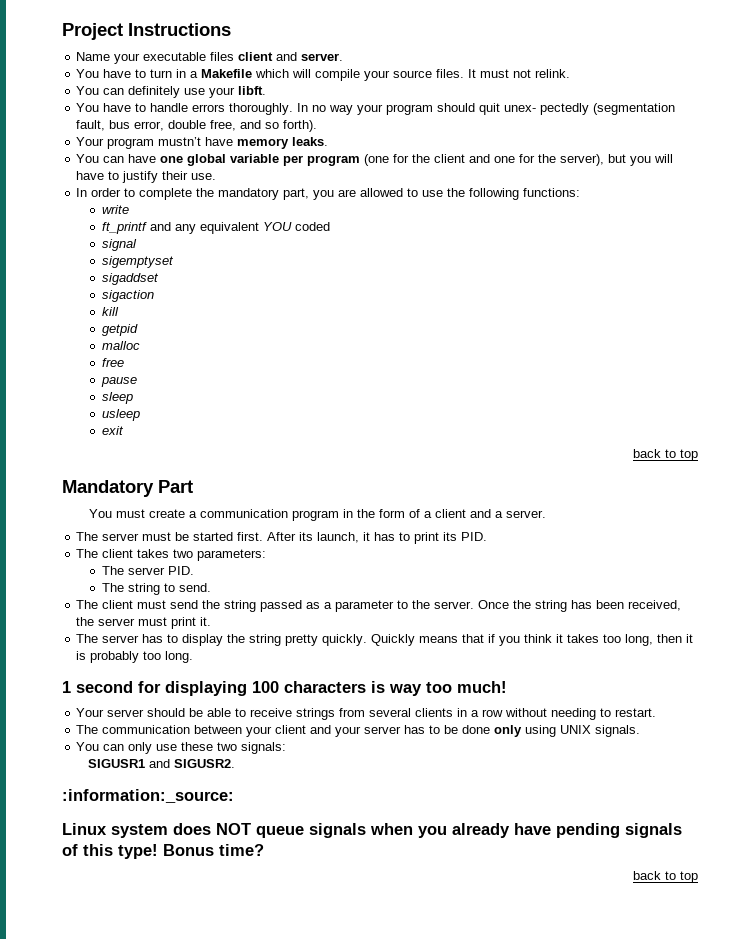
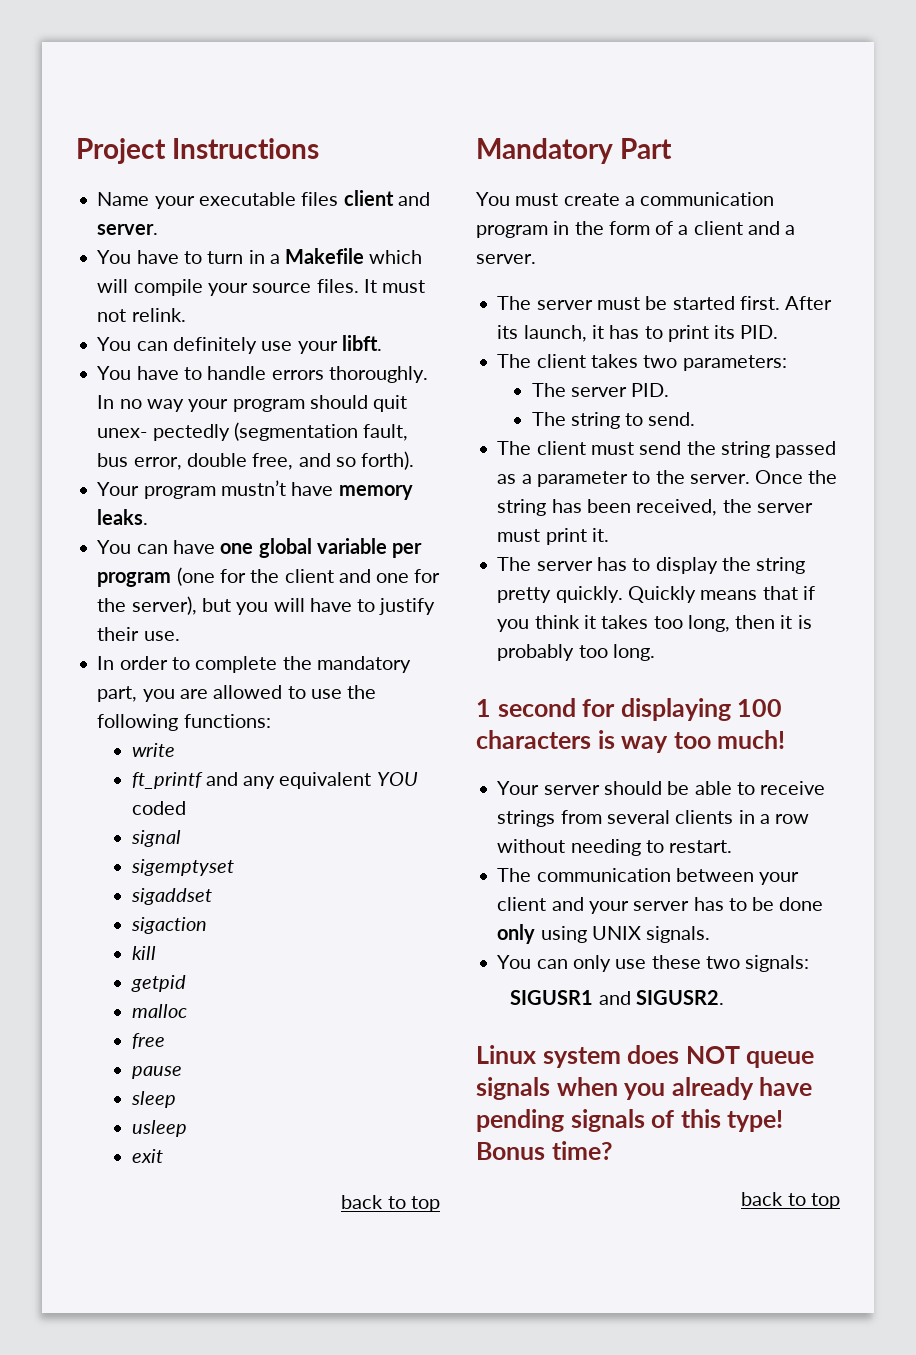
[62,789,234,803] // :information:_source: -> (724, 997) none

